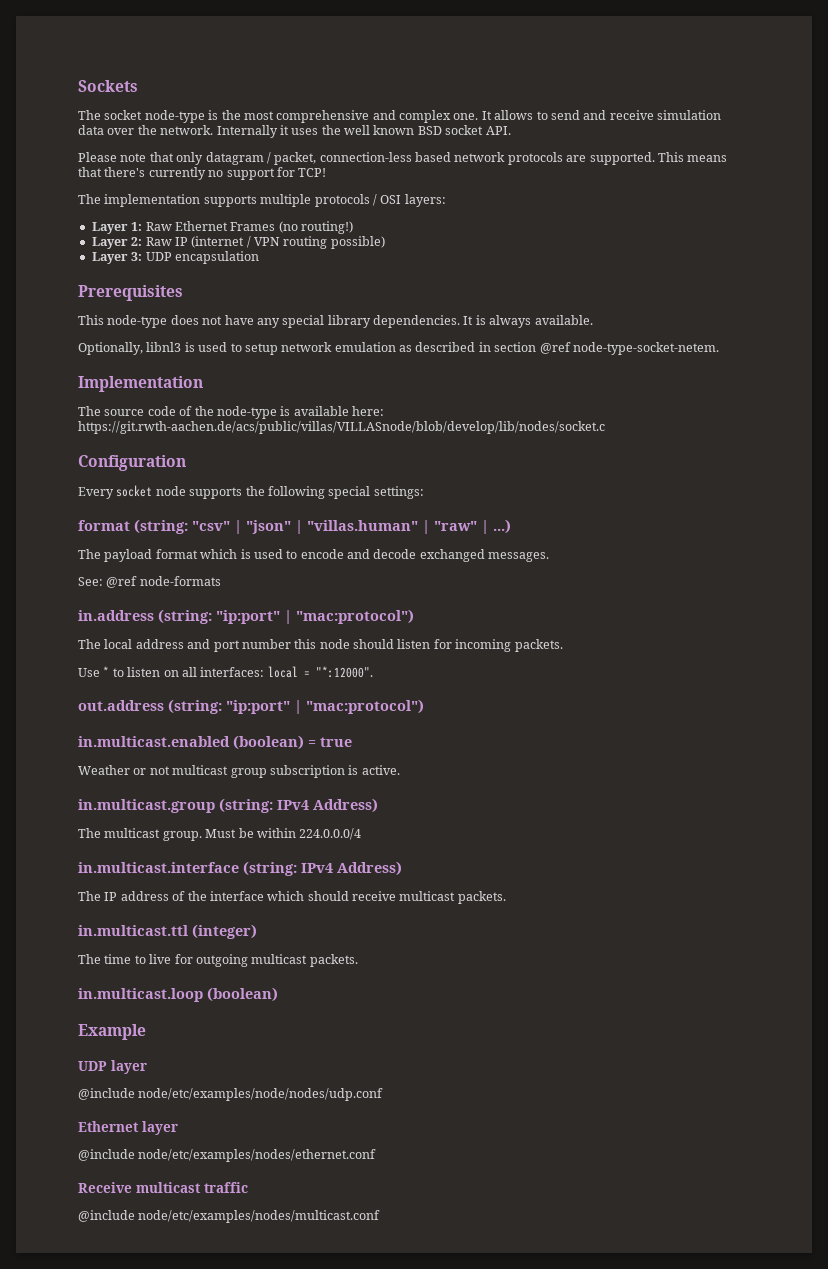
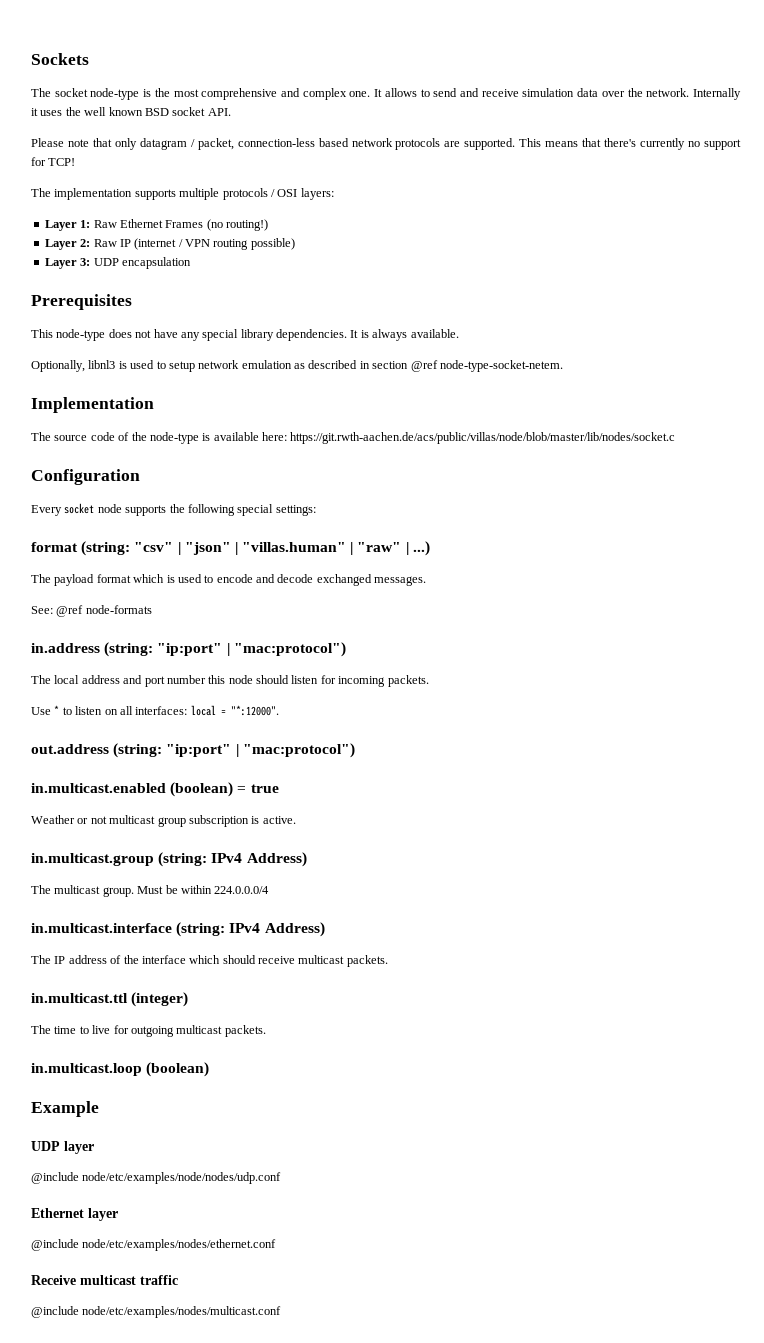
[78,421,605,434] https://git.rwth-aachen.de/acs/public/villas/VILLASnode/blob/develop/lib/nodes/socket.c -> [290,432,676,444] https://git.rwth-aachen.de/acs/public/villas/node/blob/master/lib/nodes/socket.c

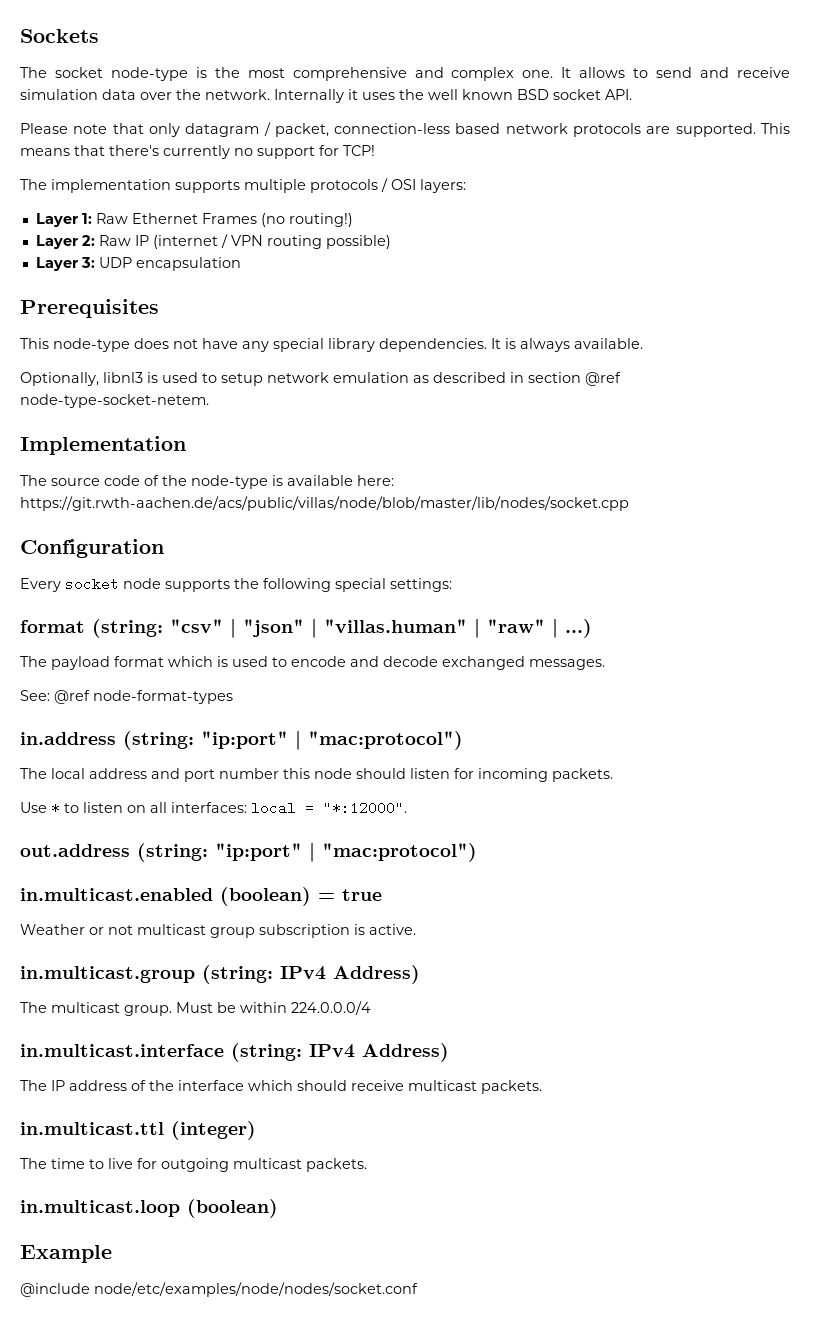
[290,432,676,444] https://git.rwth-aachen.de/acs/public/villas/node/blob/master/lib/nodes/socket.c -> [20,496,629,511] https://git.rwth-aachen.de/acs/public/villas/node/blob/master/lib/nodes/socket.cpp
[85,605,152,614] node-formats -> [93,690,233,704] node-format-types
[31,1141,94,1154] [31,1172,282,1184] [31,1208,118,1221] [31,1239,277,1251] [31,1275,178,1285] [31,1306,282,1318] // UDP layer // @include node/etc/examples/node/nodes/udp.conf // Ethernet layer // @include node/etc/examples/nodes/ethernet.conf // Receive multicast traffic // @include node/etc/examples/nodes/multicast.conf -> [20,1282,418,1297] // @include node/etc/examples/node/nodes/socket.conf

